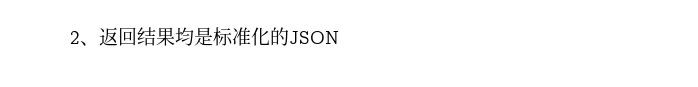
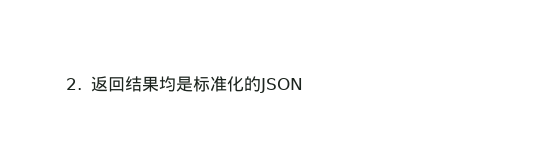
[70,31,99,46] 2、 -> [66,78,82,90] 2.

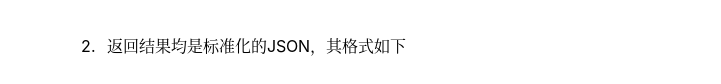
(303, 85) none -> [309,38,406,56] ，其格式如下

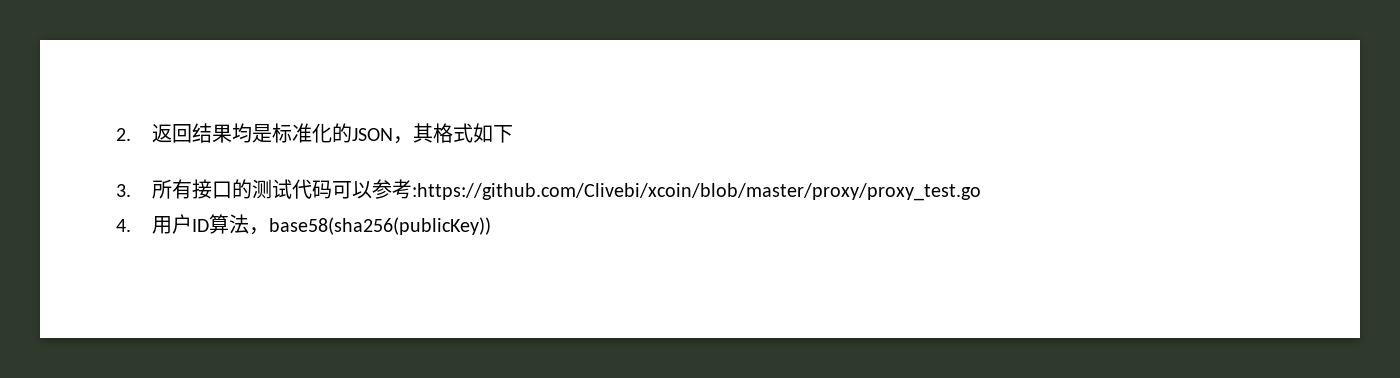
(406, 46) none -> [116,179,982,201] [116,214,492,235] // 3.所有接口的测试代码可以参考:https://github.com/Clivebi/xcoin/blob/master/proxy/proxy_test.go // 4.用户ID算法，base58(sha256(publicKey))

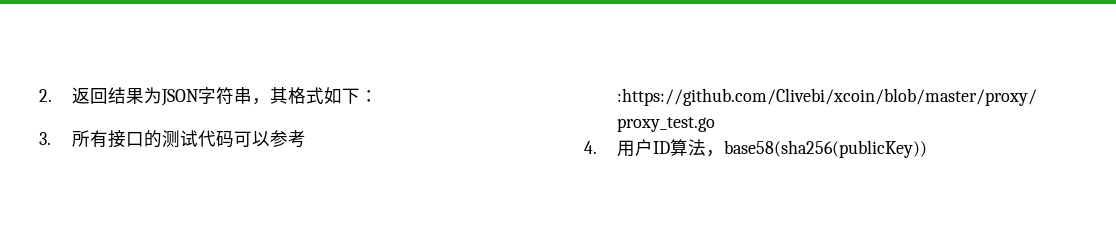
[232,123,394,143] 均是标准化的JSON -> [144,87,253,106] 为JSON字符串
(514, 134) none -> [360,90,379,102] ：

